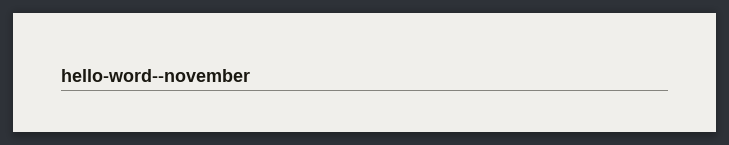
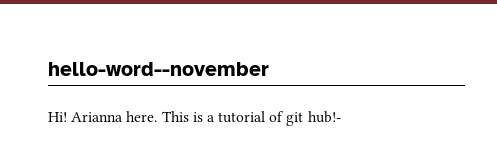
(250, 75) none -> [48,111,341,126] // Hi! Arianna here. This is a tutorial of git hub!-

